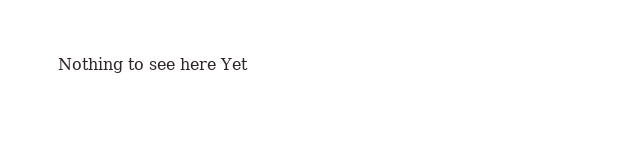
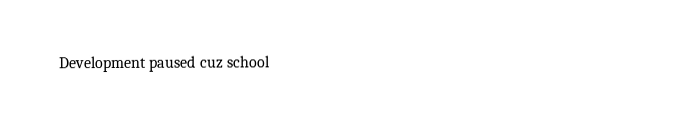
[58,57,248,73] Nothing to see here Yet -> [58,55,271,73] Development paused cuz school

